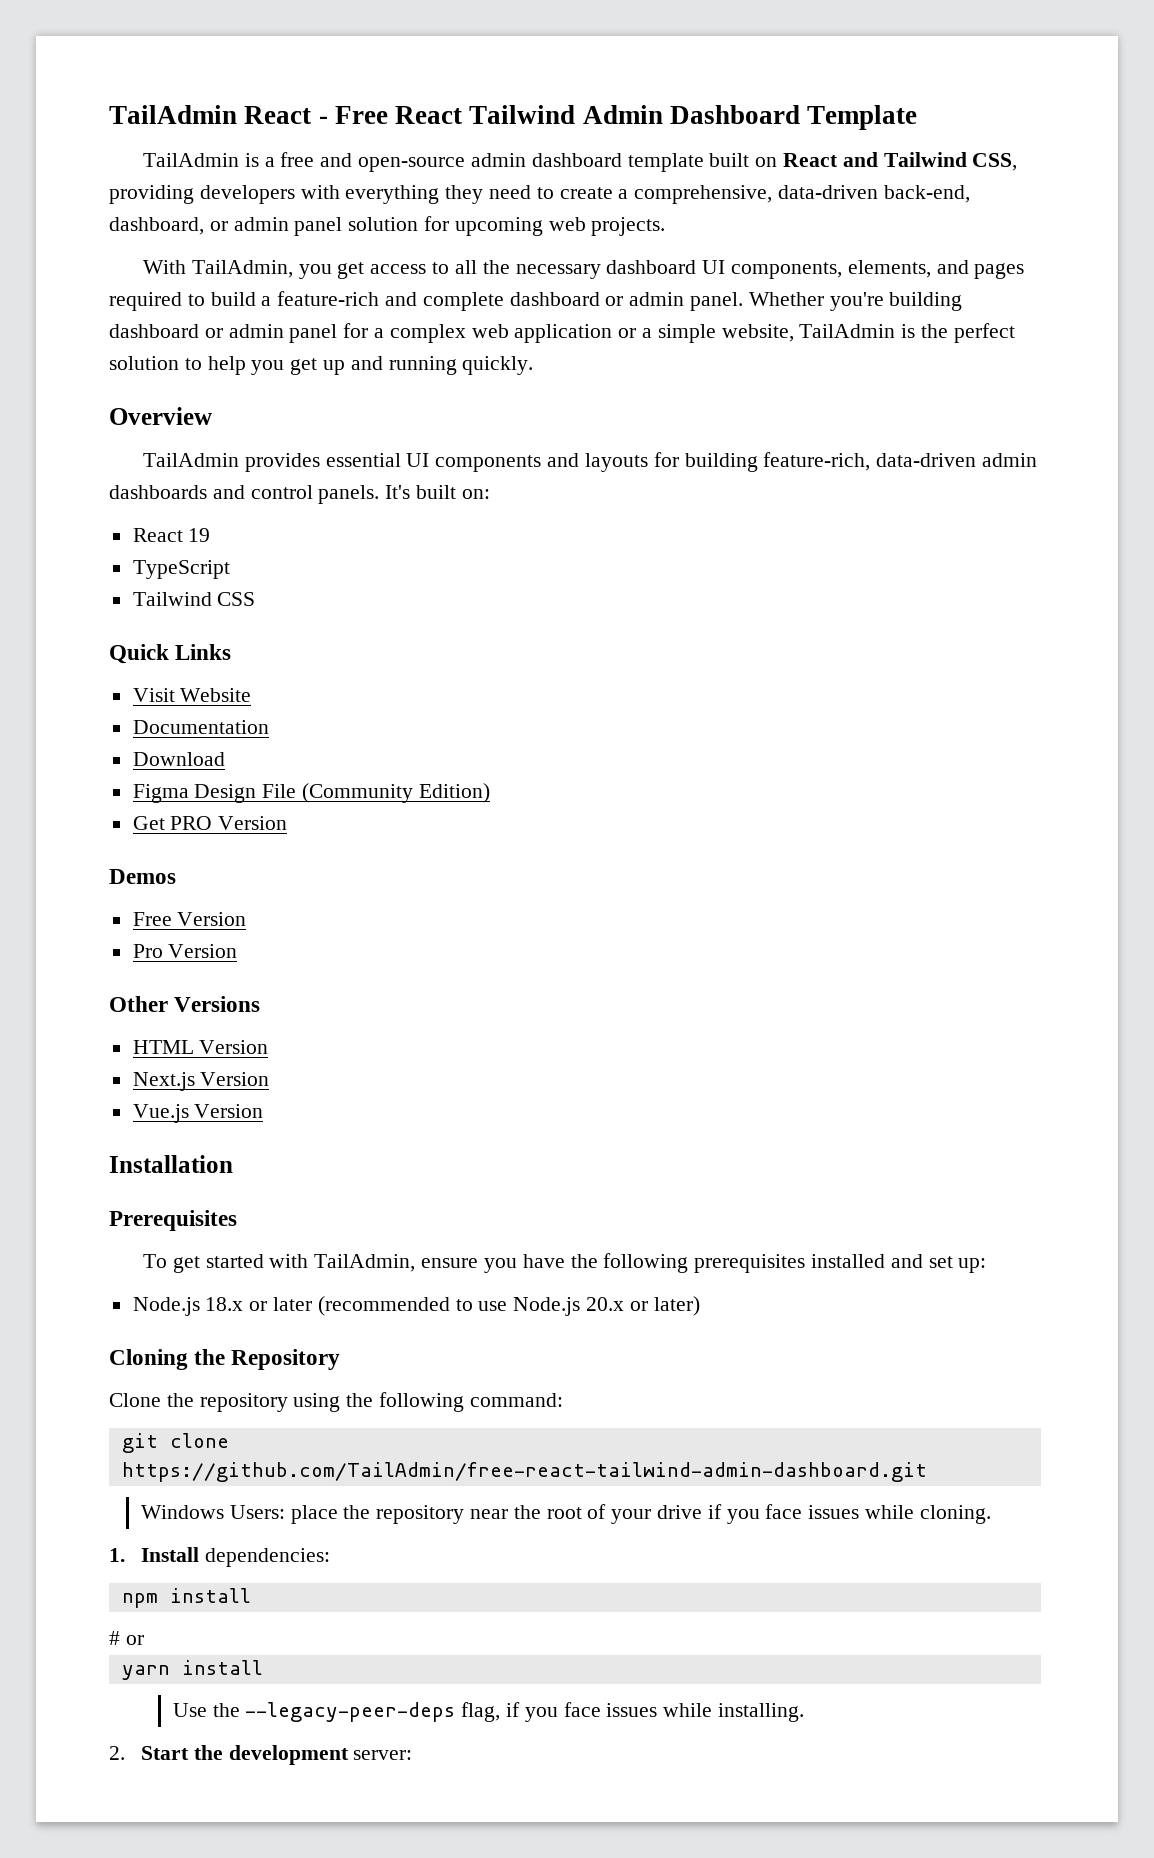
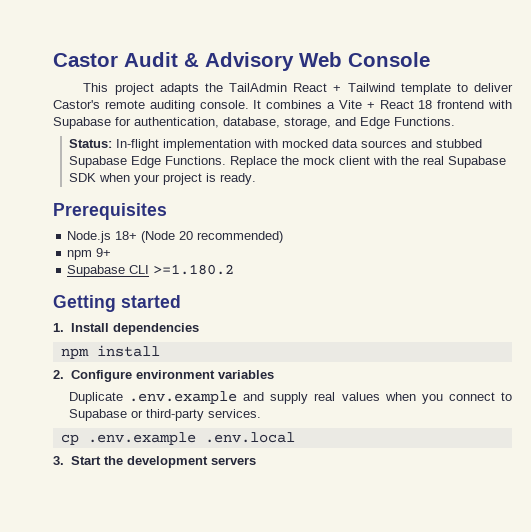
[109,105,918,130] [143,152,1018,172] [109,185,970,204] [109,216,666,236] [143,260,1025,279] [109,291,963,311] [109,323,1015,343] [109,356,534,375] [109,407,212,425] [143,452,1037,472] [109,485,490,504] [132,528,211,542] [132,560,230,579] [132,592,256,606] [109,644,232,664] [132,688,252,702] [132,720,269,734] [132,752,225,766] [132,783,490,803] [132,816,288,830] [109,869,176,884] [132,912,247,926] [132,944,238,958] [109,996,261,1012] [132,1040,269,1054] [132,1072,270,1091] [132,1104,264,1123] [109,1155,233,1173] [109,1210,237,1231] [143,1253,987,1273] [132,1296,700,1316] [109,1349,341,1370] [109,1392,563,1412] [121,1433,229,1453] [121,1462,927,1482] [140,1504,991,1524] TailAdmin React - Free React Tailwind Admin Dashboard Template // TailAdmin is a free and open-source admin dashboard template built on React and Tailwind CSS, providing developers with everything they need to create a comprehensive, data-driven back-end, dashboard, or admin panel solution for upcoming web projects. // With TailAdmin, you get access to all the necessary dashboard UI components, elements, and pages required to build a feature-rich and complete dashboard or admin panel. Whether you're building dashboard or admin panel for a complex web application or a simple website, TailAdmin is the perfect solution to help you get up and running quickly. // Overview // TailAdmin provides essential UI components and layouts for building feature-rich, data-driven admin dashboards and control panels. It's built on: // React 19 // TypeScript // Tailwind CSS // Quick Links // Visit Website // Documentation // Download // Figma Design File (Community Edition) // Get PRO Version // Demos // Free Version // Pro Version // Other Versions // HTML Version // Next.js Version // Vue.js Version // Installation // Prerequisites // To get started with TailAdmin, ensure you have the following prerequisites installed and set up: // Node.js 18.x or later (recommended to use Node.js 20.x or later) // Cloning the Repository // Clone the repository using the following command: // git clone https://github.com/TailAdmin/free-react-tailwind-admin-dashboard.git // Windows Users: place the repository near the root of your drive if you face issues while cloning. -> [53,52,430,71] [83,83,513,95] [53,100,512,112] [53,117,455,129] [68,139,482,151] [68,156,506,168] [68,173,256,185] [53,203,167,220] [67,231,284,243] [67,248,112,260] [67,264,235,277] [53,295,181,312] Castor Audit & Advisory Web Console // This project adapts the TailAdmin React + Tailwind template to deliver Castor's remote auditing console. It combines a Vite + React 18 frontend with Supabase for authentication, database, storage, and Edge Functions. // Status: In-flight implementation with mocked data sources and stubbed Supabase Edge Functions. Replace the mock client with the real Supabase SDK when your project is ready. // Prerequisites // Node.js 18+ (Node 20 recommended) // npm 9+ // Supabase CLI >=1.180.2 // Getting started
[204,1548,330,1567] dependencies: -> [112,323,199,335] dependencies
[109,1631,144,1645] [121,1660,263,1680] [172,1702,805,1722] [109,1746,125,1760] # or // yarn install // Use the --legacy-peer-deps flag, if you face issues while installing. // 2. -> [53,370,274,382] [68,391,512,404] [68,409,261,421] [60,432,295,445] [53,456,64,465] 2. Configure environment variables // Duplicate .env.example and supply real values when you connect to Supabase or third-party services. // cp .env.example .env.local // 3.
[353,1750,413,1760] server: -> [210,457,256,465] servers

